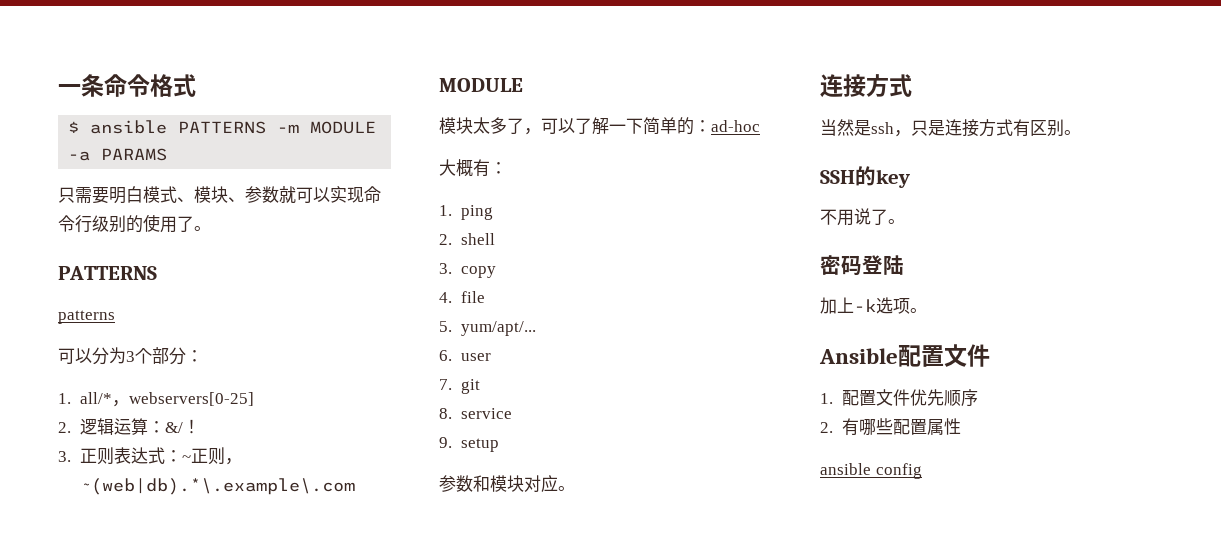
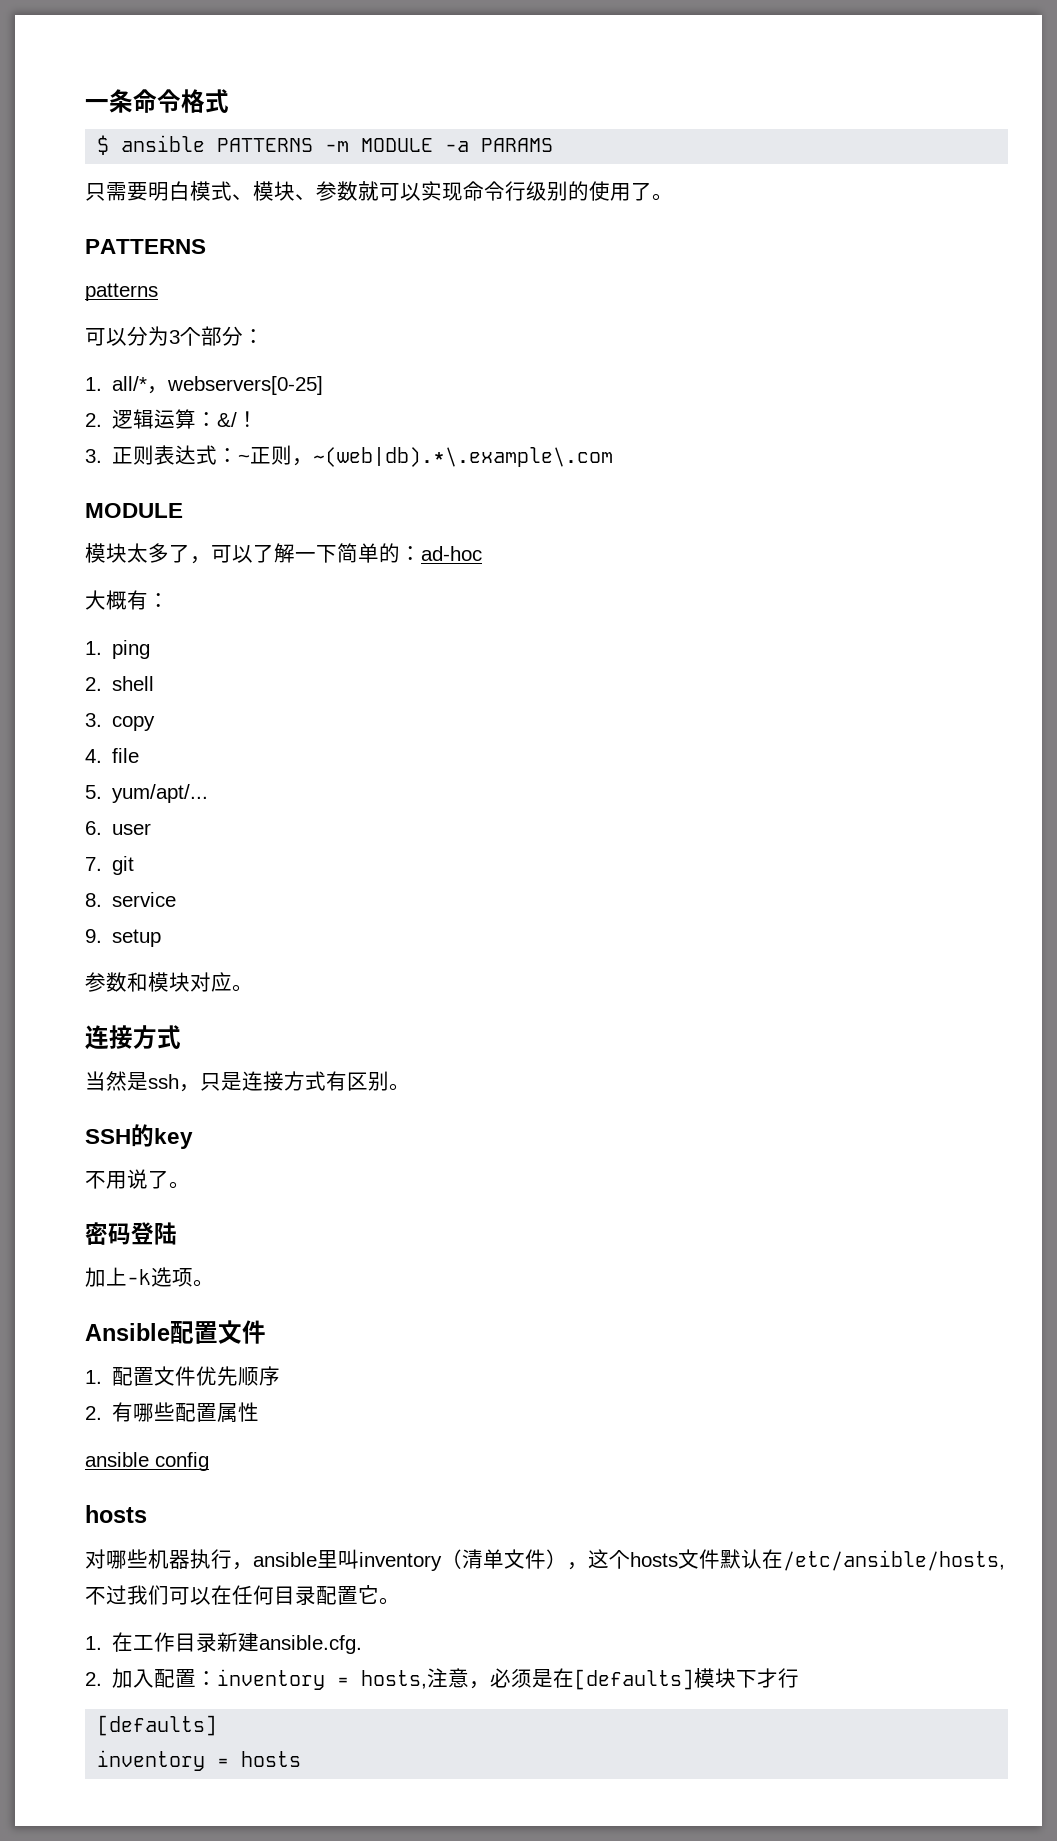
(922, 471) none -> [85,1505,147,1523] [85,1549,1005,1571] [85,1585,400,1605] [85,1632,363,1654] [85,1668,800,1690] [97,1715,218,1736] [97,1750,302,1771] // hosts // 对哪些机器执行，ansible里叫inventory（清单文件），这个hosts文件默认在/etc/ansible/hosts,不过我们可以在任何目录配置它。 // 1.在工作目录新建ansible.cfg. // 2.加入配置：inventory = hosts,注意，必须是在[defaults]模块下才行 // [defaults] // inventory = hosts

